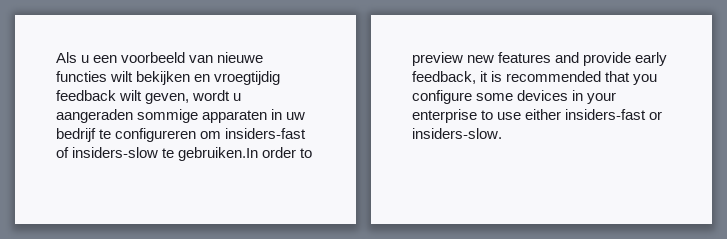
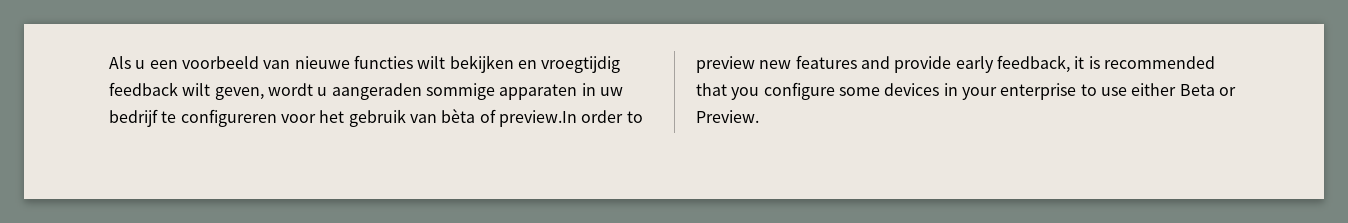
[200,128,307,139] [56,147,259,161] om insiders-fast of insiders-slow te gebruiken.In -> [280,108,577,127] voor het gebruik van bèta of preview.In
[565,109,663,120] [412,128,502,139] insiders-fast or insiders-slow. -> [1179,84,1236,96] [696,110,759,123] Beta or Preview.

